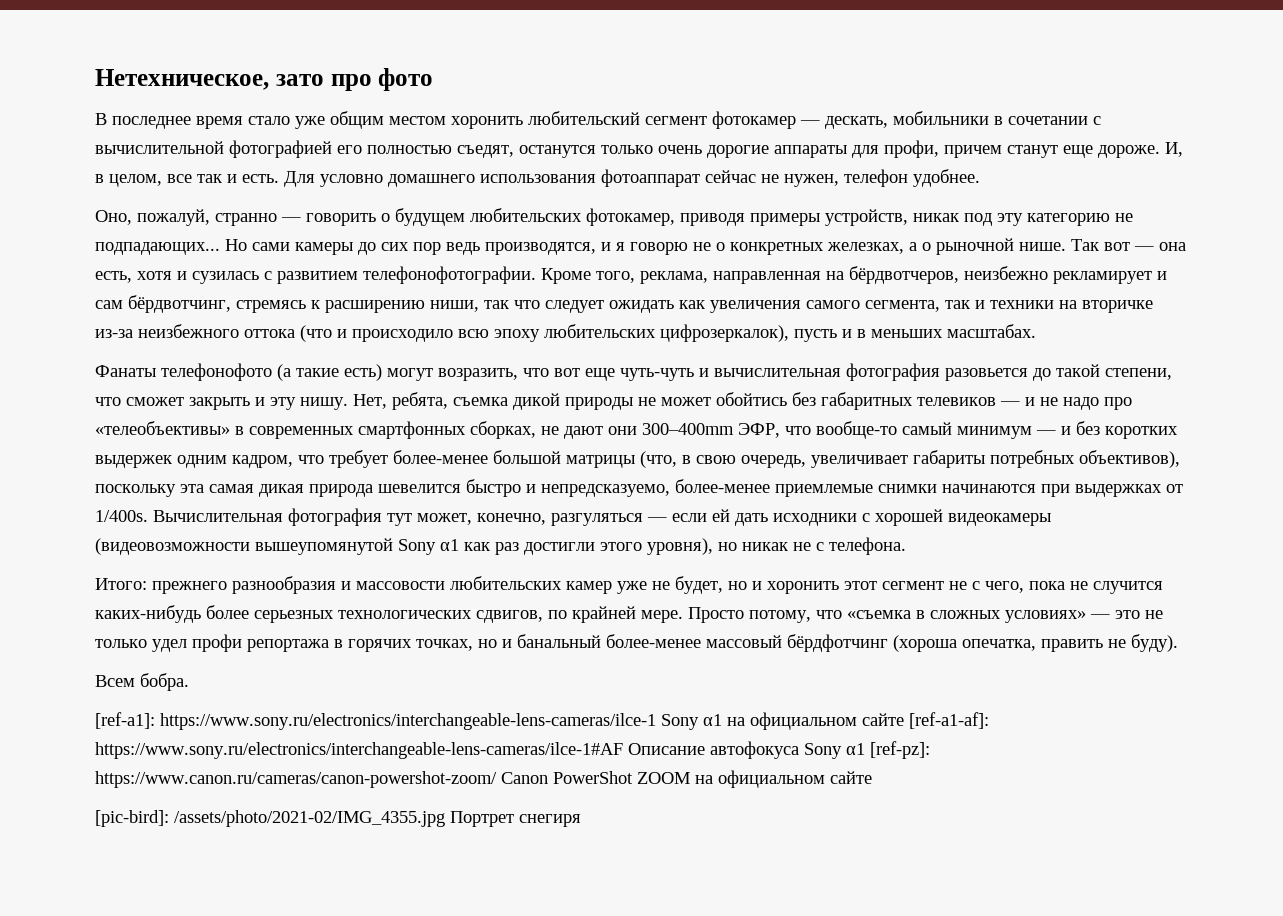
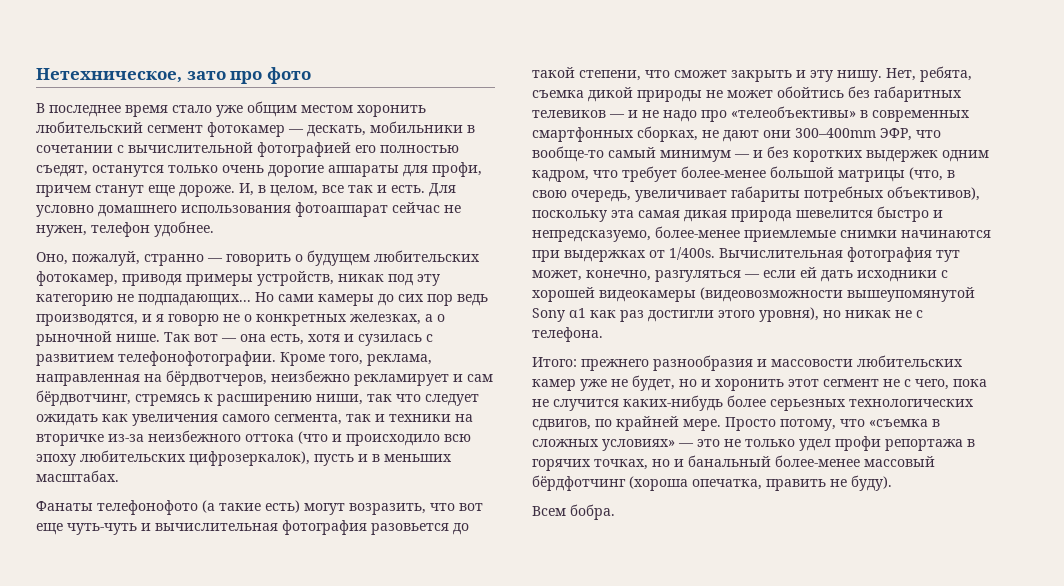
[95,712,989,730] [95,741,930,759] [95,770,872,788] [95,810,581,827] // [ref-a1]: https://www.sony.ru/electronics/interchangeable-lens-cameras/ilce-1 Sony α1 на официальном сайте [ref-a1-af]: https://www.sony.ru/electronics/interchangeable-lens-cameras/ilce-1#AF Описание автофокуса Sony α1 [ref-pz]: https://www.canon.ru/cameras/canon-powershot-zoom/ Canon PowerShot ZOOM на официальном сайте // [pic-bird]: /assets/photo/2021-02/IMG_4355.jpg Портрет снегиря -> (615, 512) none

